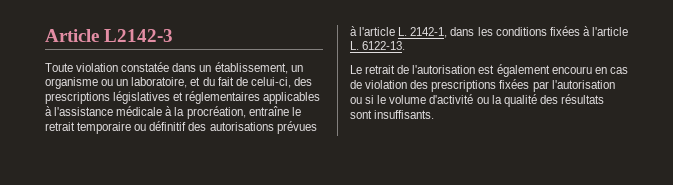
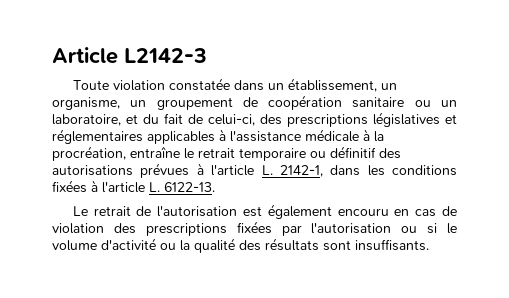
[45,77,98,89] organisme -> [52,95,405,110] organisme, un groupement de coopération sanitaire

